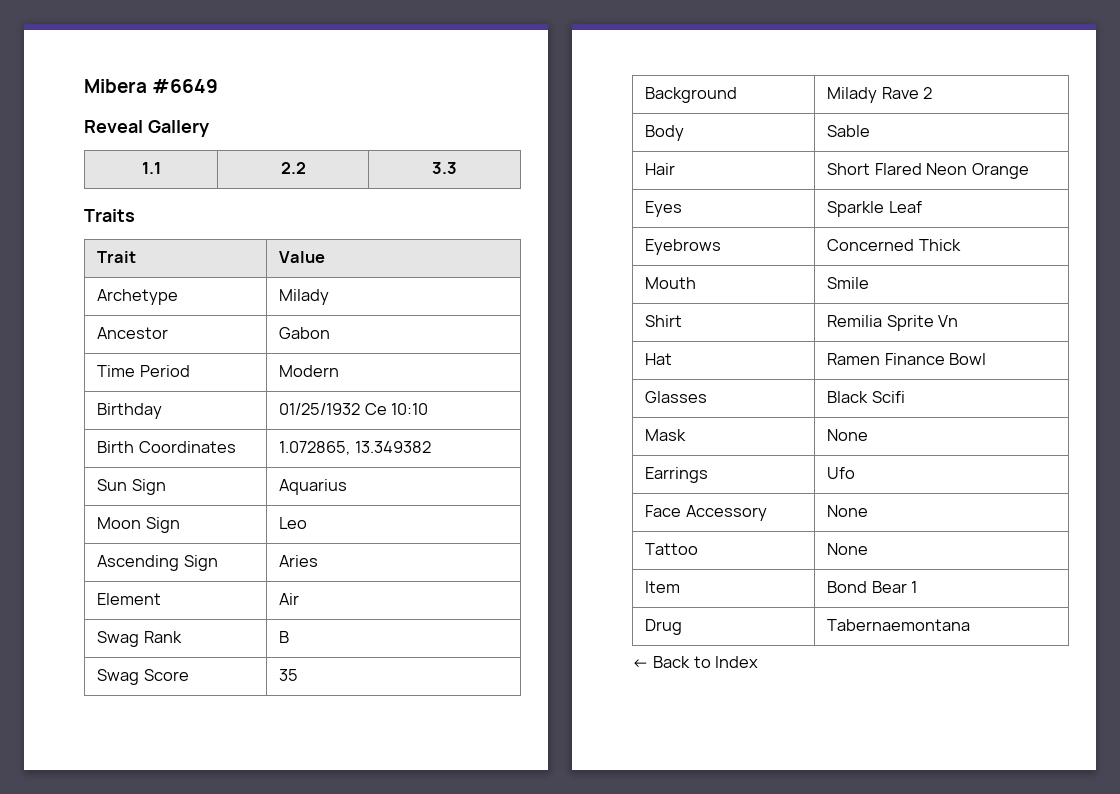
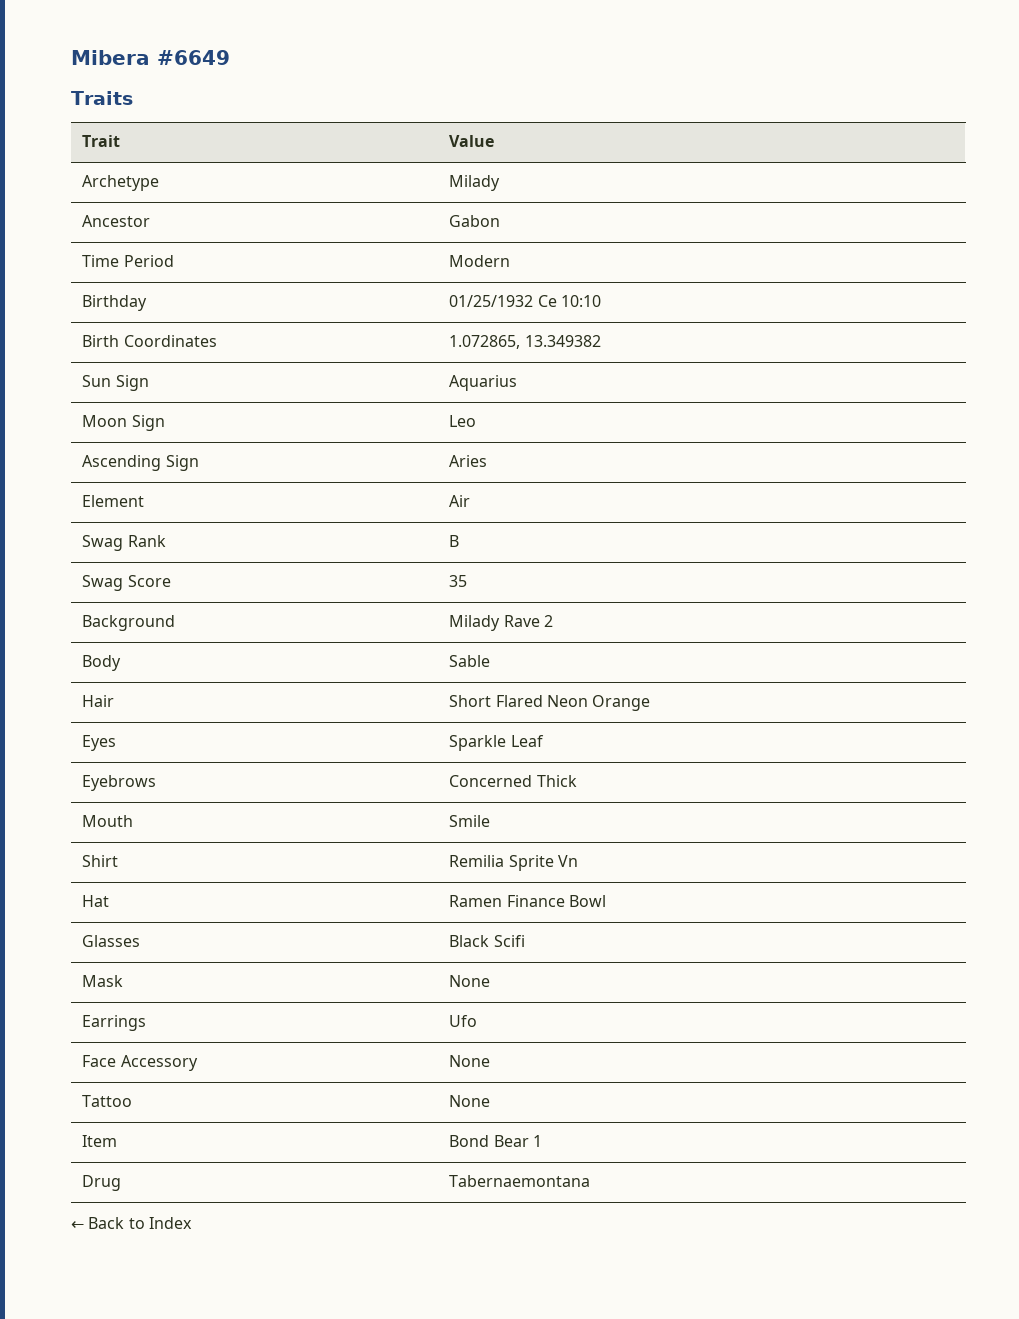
[84,120,209,137] [141,162,161,174] [280,162,306,174] [432,162,457,174] // Reveal Gallery // 1.1 | 2.2 | 3.3 -> (230, 57) none

